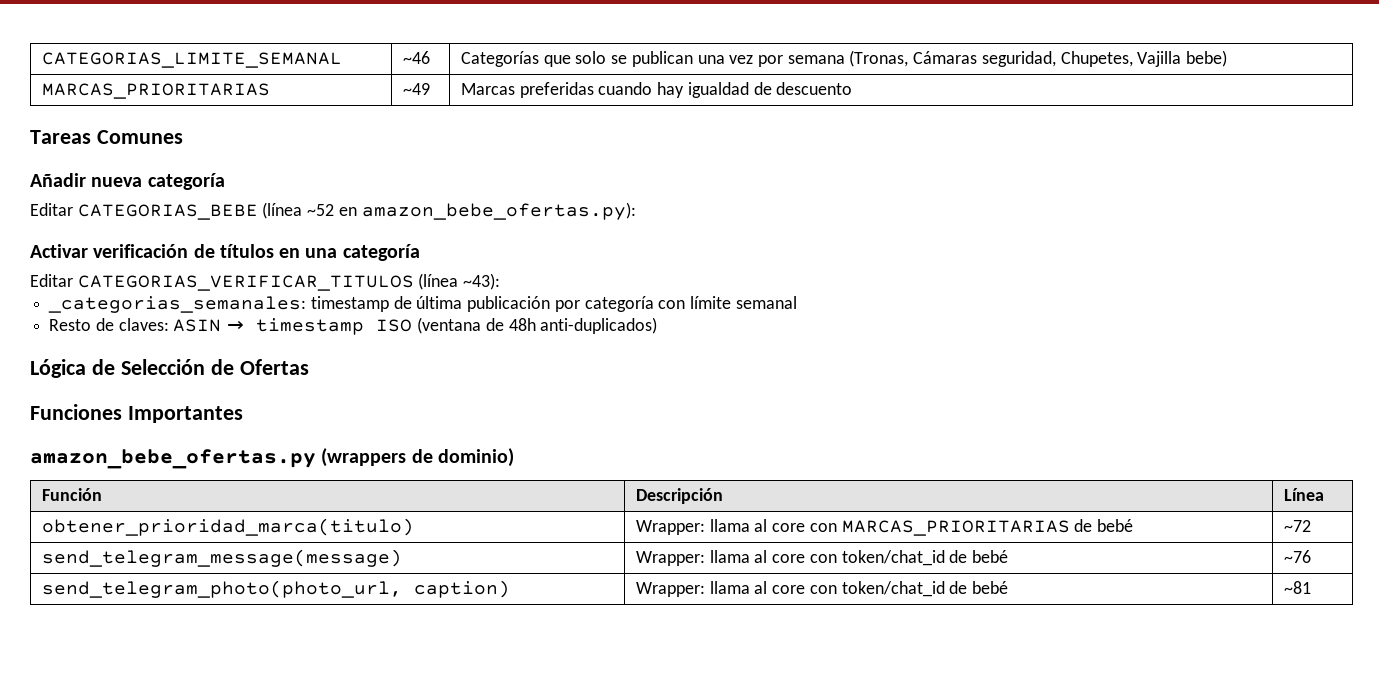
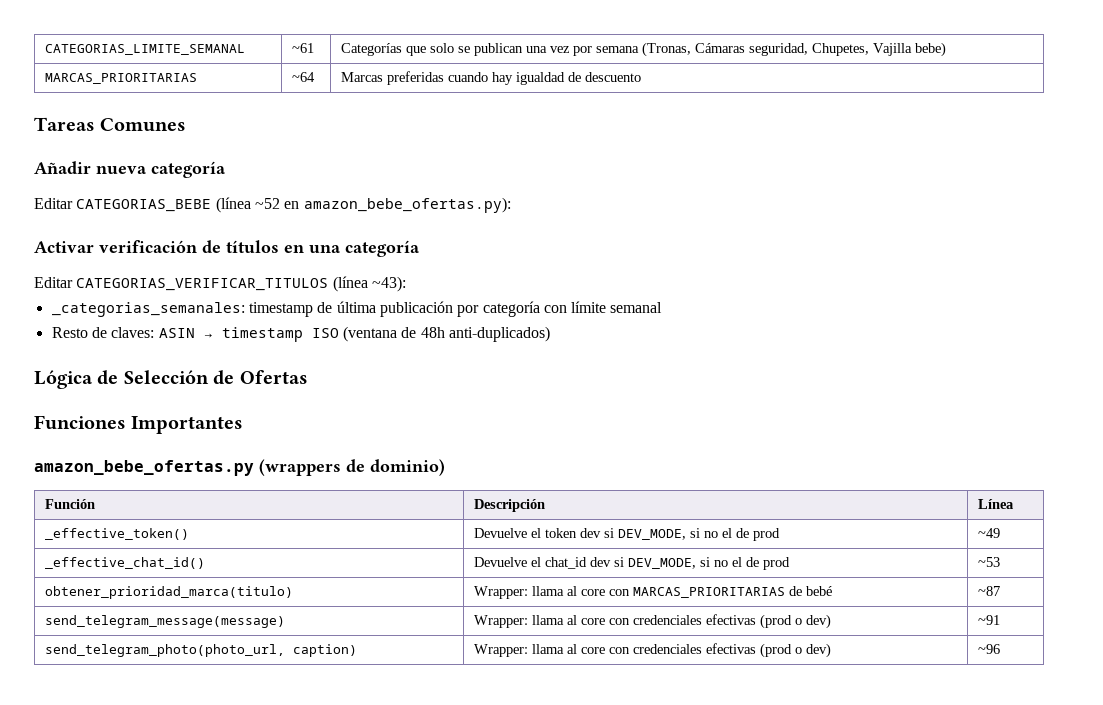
[402,51,430,64] ~46 -> [292,43,315,53] ~61
[402,83,430,95] ~49 -> [292,72,316,82] ~64
(1324, 494) none -> [45,528,190,540] [474,528,781,541] [978,528,1001,538] [45,557,206,569] [474,557,791,570] [978,557,1001,567] // _effective_token() | Devuelve el token dev si DEV_MODE, si no el de prod | ~49 // _effective_chat_id() | Devuelve el chat_id dev si DEV_MODE, si no el de prod | ~53
[1283,520,1311,532] ~72 -> [978,586,1001,596] ~87
[841,550,1009,566] [1283,550,1311,563] token/chat_id de bebé | ~76 -> [633,614,832,629] [978,615,1001,625] credenciales efectivas (prod o dev) | ~91
[841,581,1009,597] [1283,581,1311,594] token/chat_id de bebé | ~81 -> [633,643,832,658] [978,644,1001,654] credenciales efectivas (prod o dev) | ~96

